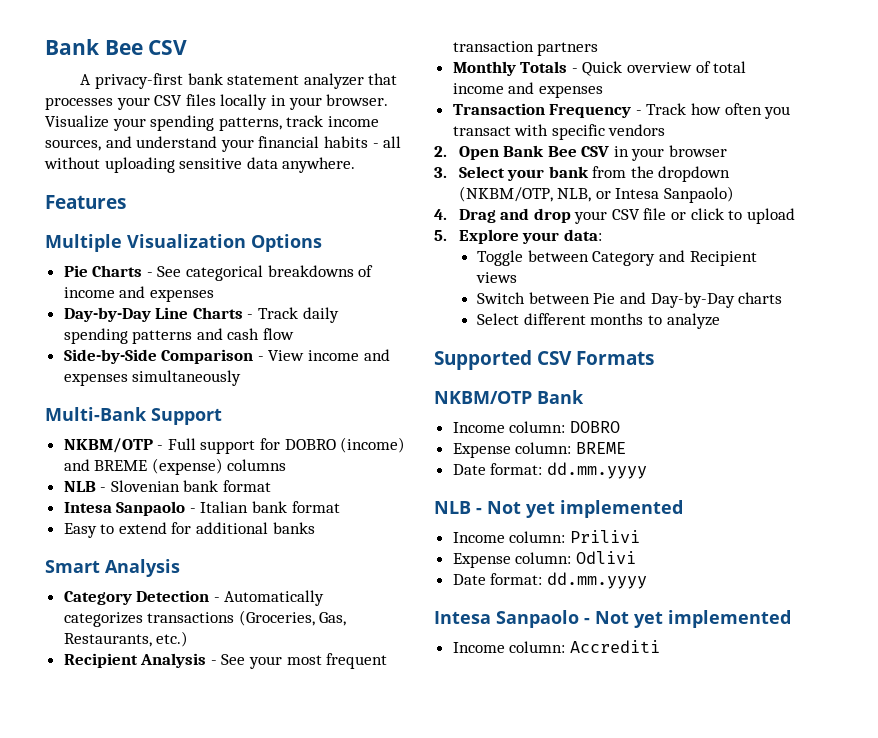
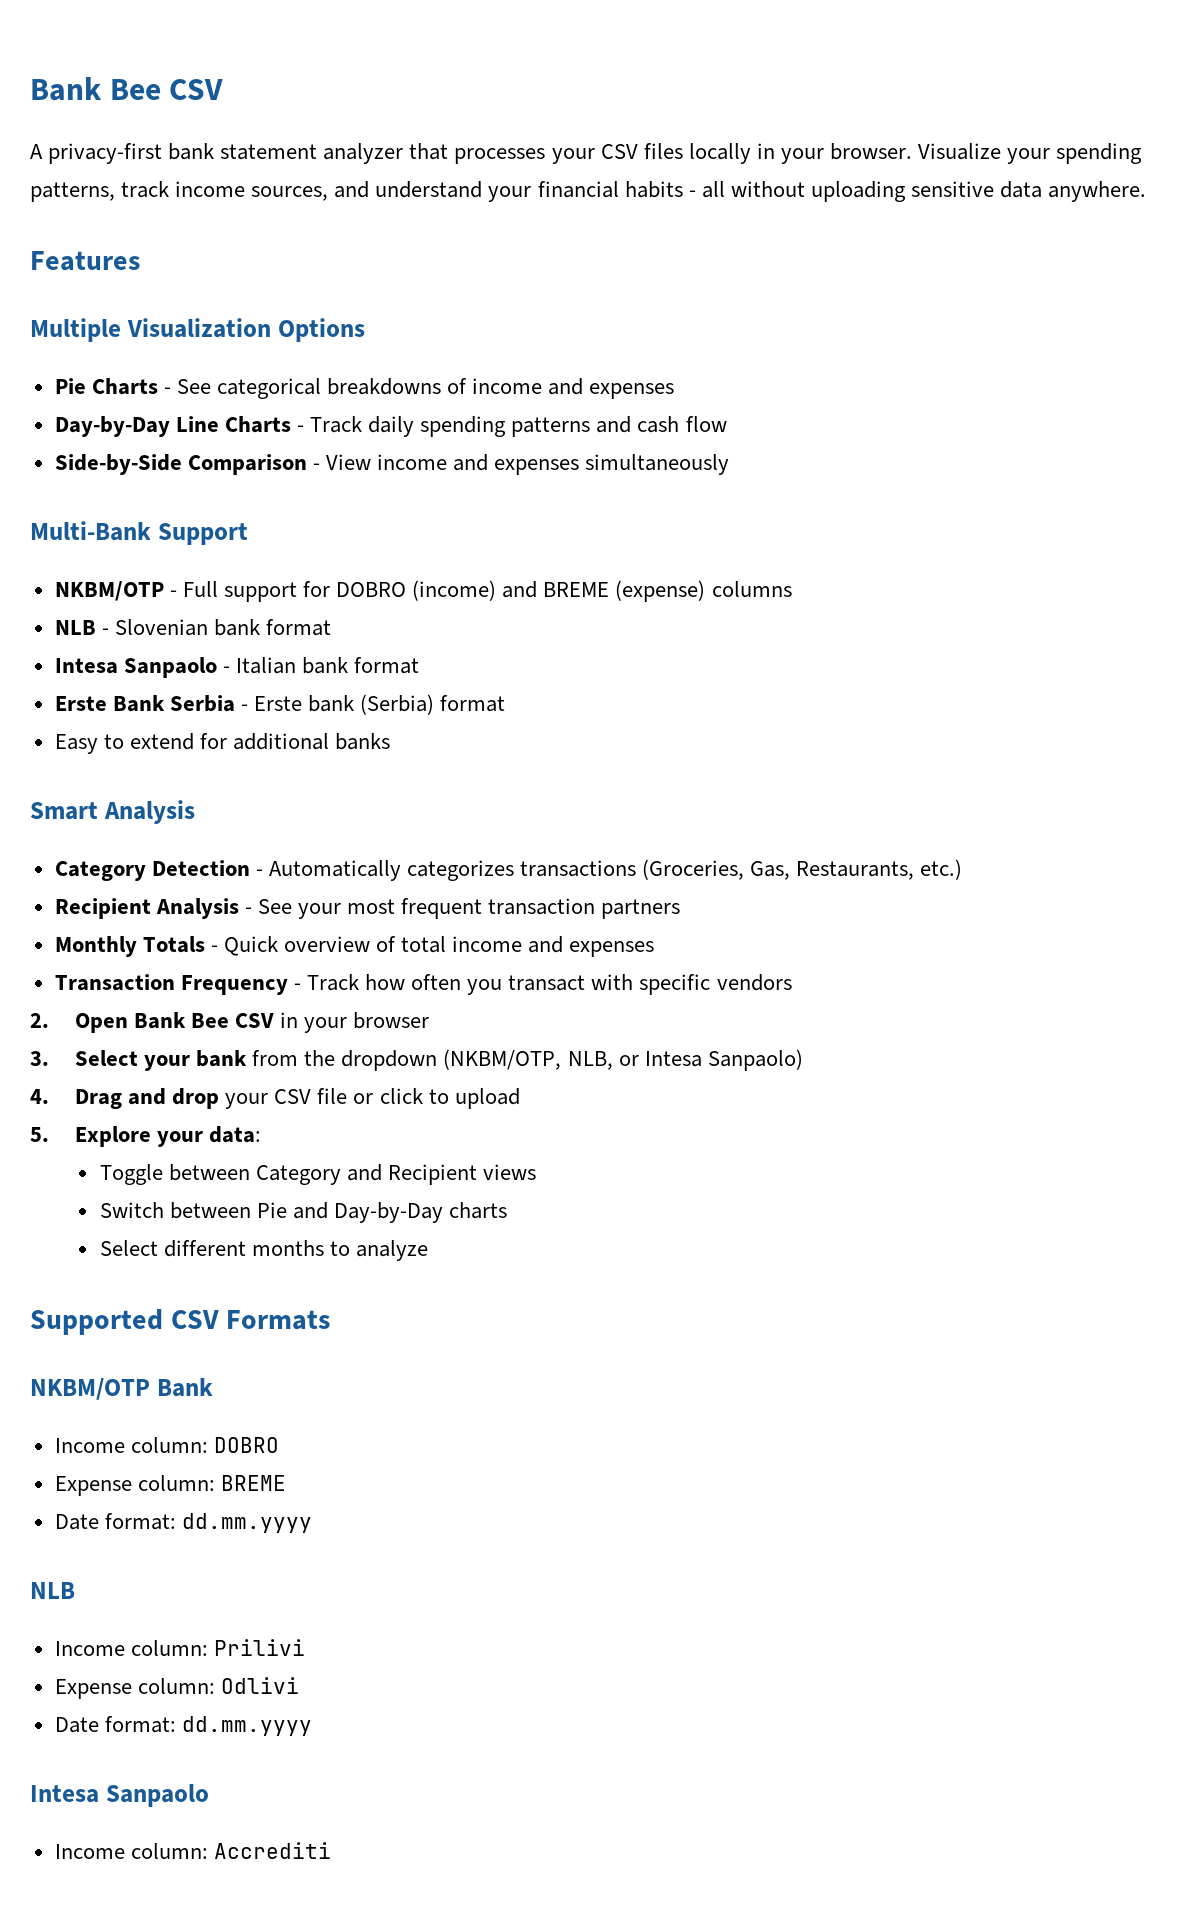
(340, 507) none -> [54,694,506,715] // Erste Bank Serbia - Erste bank (Serbia) format
[476,500,683,518] - Not yet implemented -> (75, 1590) none
[584,610,791,628] - Not yet implemented -> (209, 1795) none

